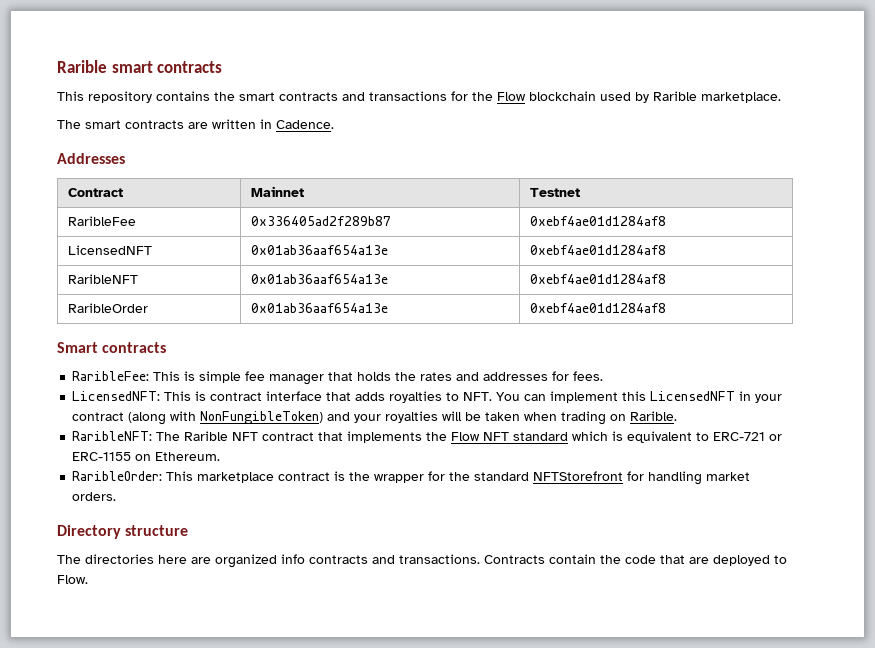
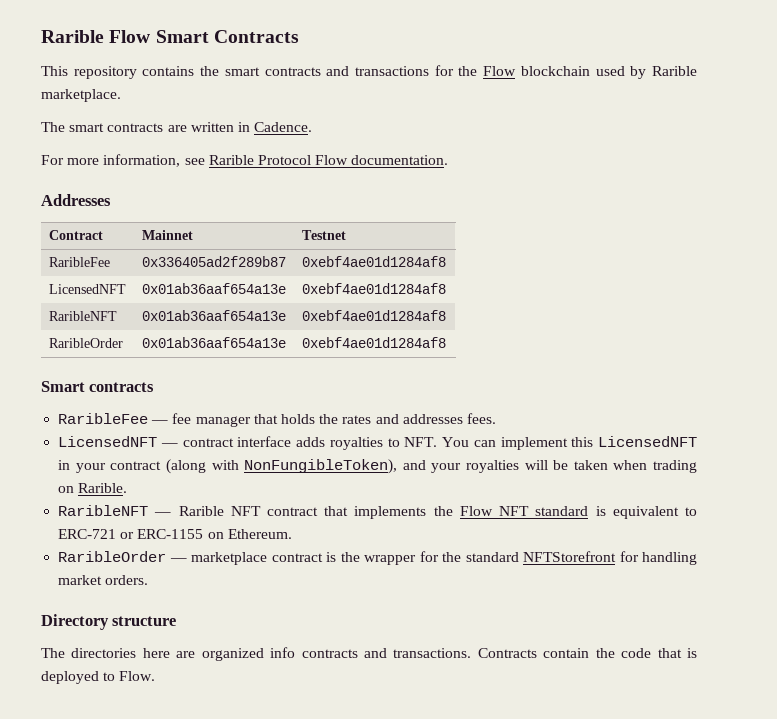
[57,60,223,73] Rarible smart contracts -> [41,30,299,43] Rarible Flow Smart Contracts
(334, 124) none -> [41,154,449,167] // For more information, see Rarible Protocol Flow documentation.
[72,371,242,383] RaribleFee: This is simple -> [58,413,169,424] RaribleFee —
[552,371,570,381] for -> (463, 419) none
[72,391,207,401] LicensedNFT: This is -> [58,436,178,447] LicensedNFT —
[326,392,352,401] that -> (292, 441) none
[200,411,324,424] NonFungibleToken) -> [244,459,398,474] NonFungibleToken),
[72,431,181,441] RaribleNFT: The -> [58,505,172,516] RaribleNFT —
[572,431,609,441] which -> (589, 511) none
[72,471,194,481] RaribleOrder: This -> [58,551,187,562] RaribleOrder —
[689,557,709,564] are -> [687,648,698,658] is

